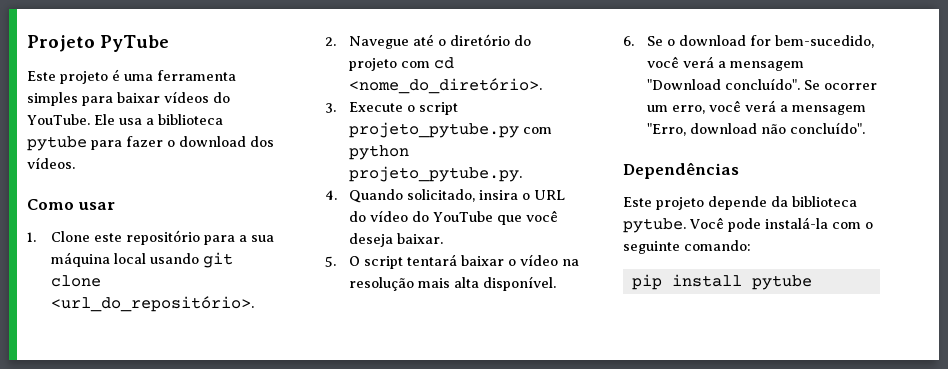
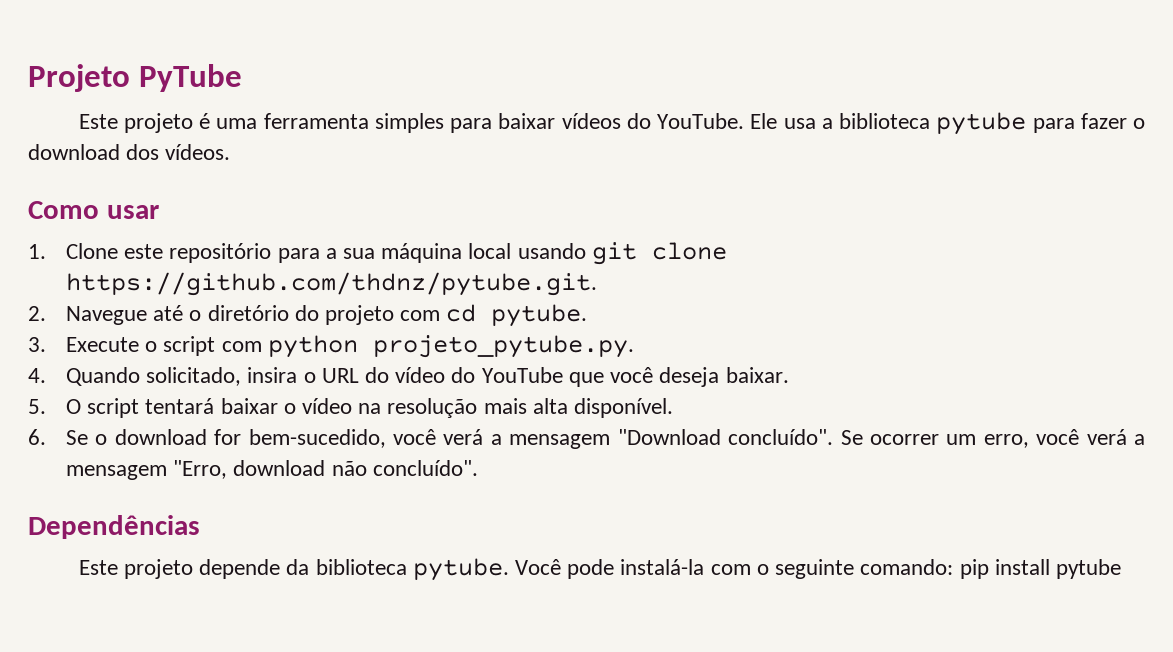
[50,296,254,312] <url_do_repositório>. -> [66,272,598,296] https://github.com/thdnz/pytube.git.
[348,78,542,94] <nome_do_diretório>. -> [491,304,588,327] pytube.
[348,122,519,138] projeto_pytube.py -> (216, 346) none
(751, 245) // -> (954, 567) none

